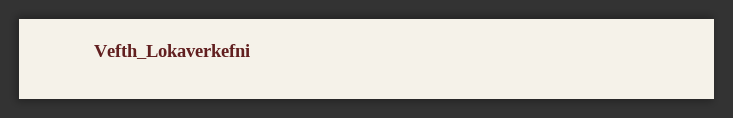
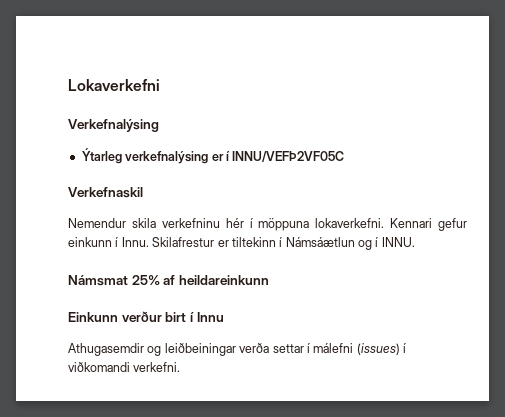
[94,44,250,59] Vefth_Lokaverkefni -> [68,79,160,91] [68,119,159,132] [81,148,345,164] [68,187,143,198] [68,218,467,231] [68,237,415,250] [68,275,269,286] [68,311,224,322] [68,342,406,356] [68,361,181,372] Lokaverkefni // Verkefnalýsing // Ýtarleg verkefnalýsing er í INNU/VEFÞ2VF05C // Verkefnaskil // Nemendur skila verkefninu hér í möppuna lokaverkefni. Kennari gefur einkunn í Innu. Skilafrestur er tiltekinn í Námsáætlun og í INNU. // Námsmat 25% af heildareinkunn // Einkunn verður birt í Innu // Athugasemdir og leiðbeiningar verða settar í málefni (issues) í viðkomandi verkefni.

